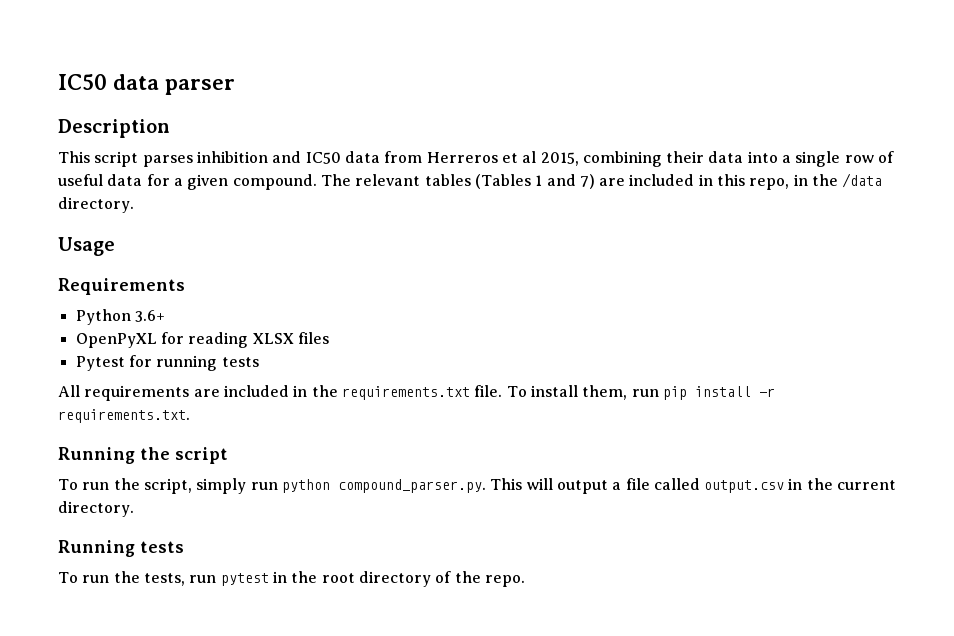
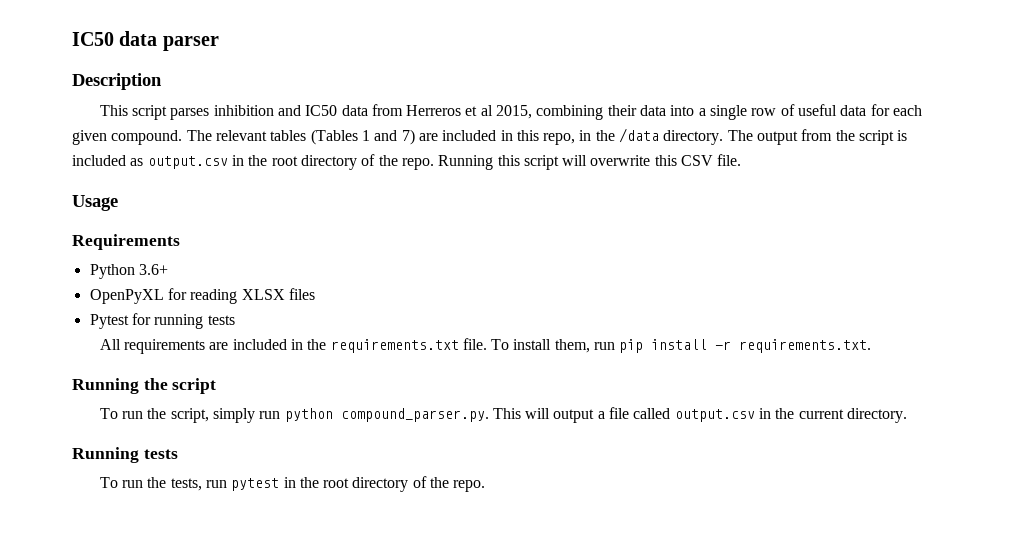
[173,178,183,186] a -> [892,105,922,116] each
(134, 205) none -> [727,129,908,145] [72,154,742,170] The output from the script is included as output.csv in the root directory of the repo. Running this script will overwrite this CSV file.

